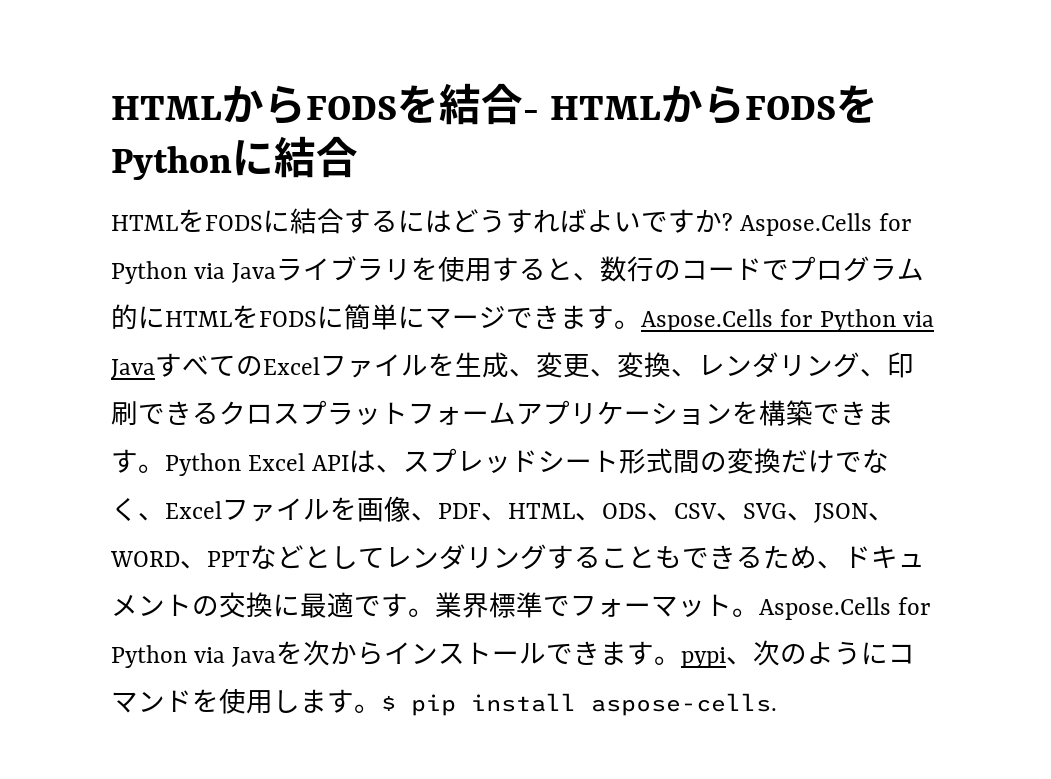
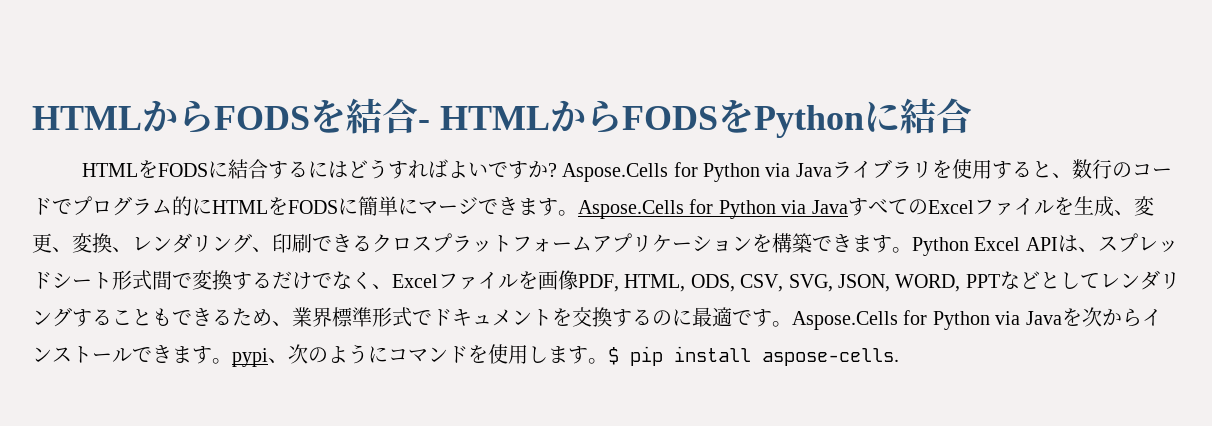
[700,448,782,474] の変換 -> [172,270,272,290] で変換する
[411,503,895,523] [110,551,207,569] 、PDF、HTML、ODS、CSV、SVG、JSON、WORD、 -> [578,274,961,292] PDF, HTML, ODS, CSV, SVG, JSON, WORD,
[844,546,925,569] [111,592,732,618] ドキュメントの交換に最適です。業界標準でフォーマット -> [292,307,772,327] 業界標準形式でドキュメントを交換するのに最適です

